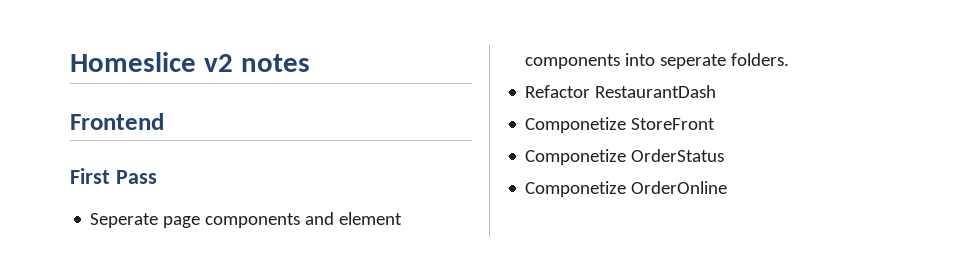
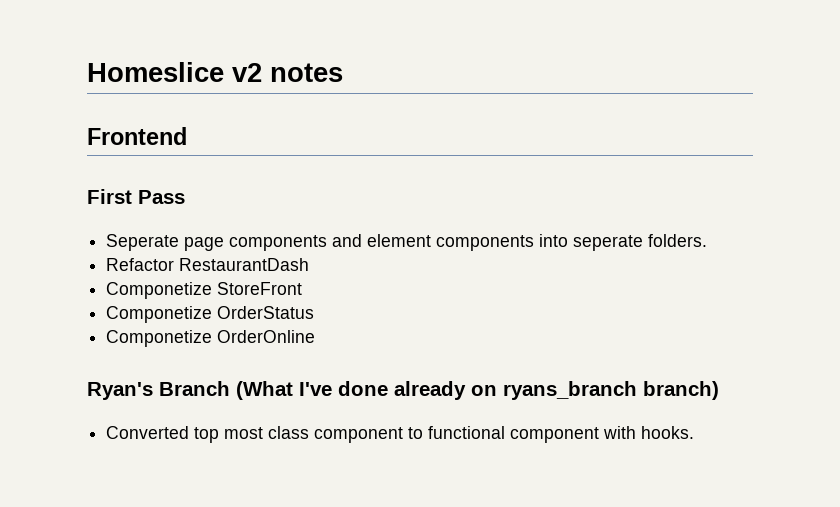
(728, 187) none -> [87,381,719,400] [106,426,695,443] // Ryan's Branch (What I've done already on ryans_branch branch) // Converted top most class component to functional component with hooks.

